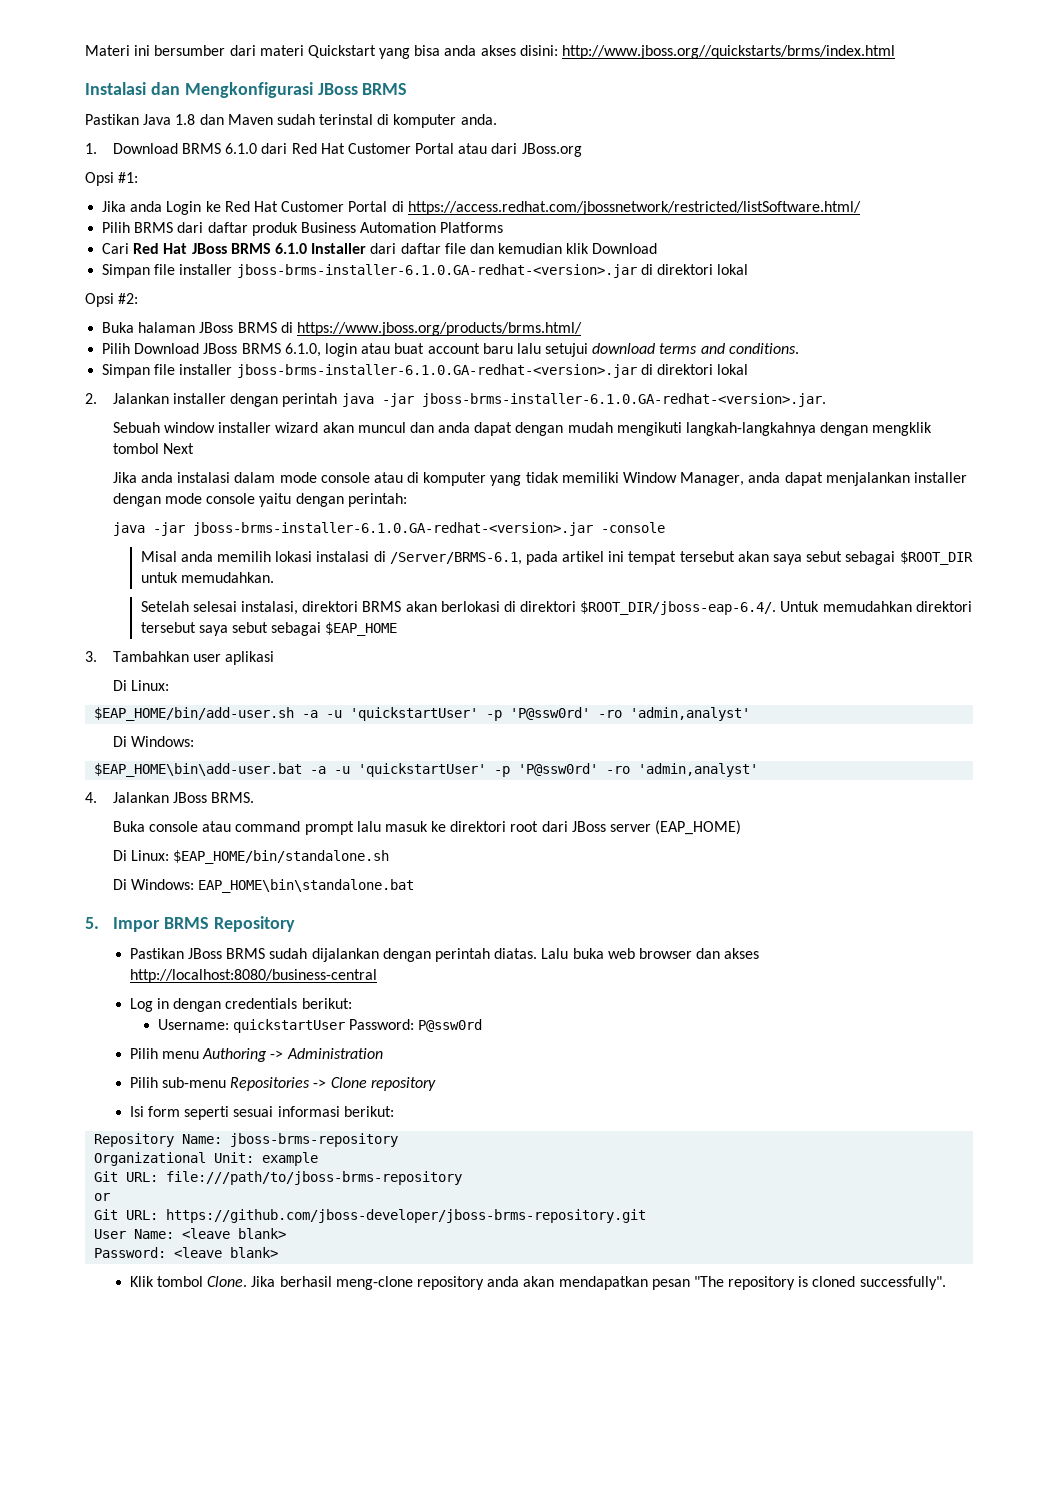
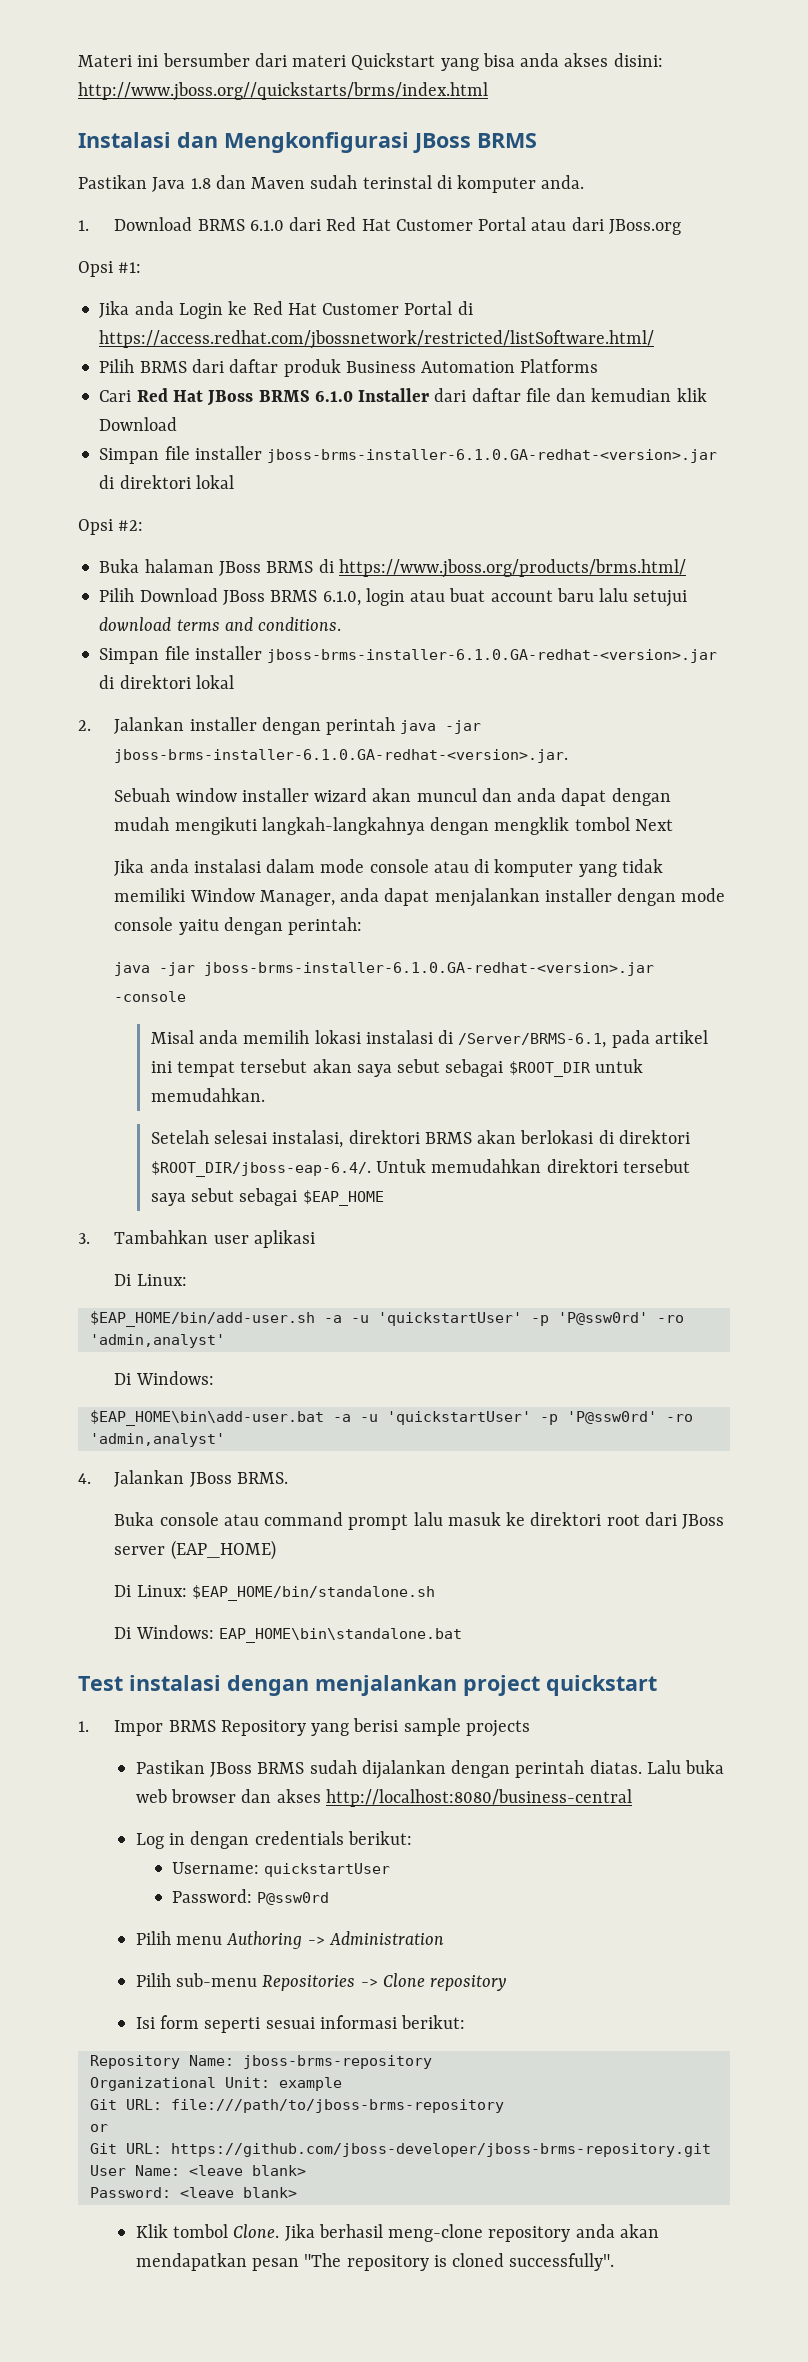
[85,917,99,929] 5. -> [78,1675,657,1696] [78,1721,89,1732] Test instalasi dengan menjalankan project quickstart // 1.
(295, 924) none -> [311,1718,530,1737] yang berisi sample projects
(345, 1026) none -> (391, 1870) //

